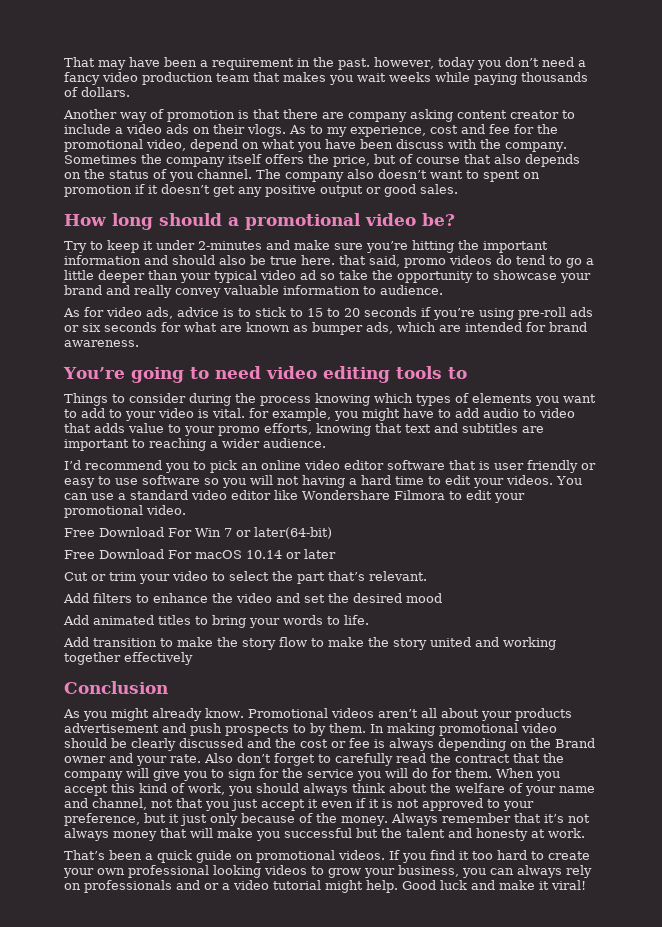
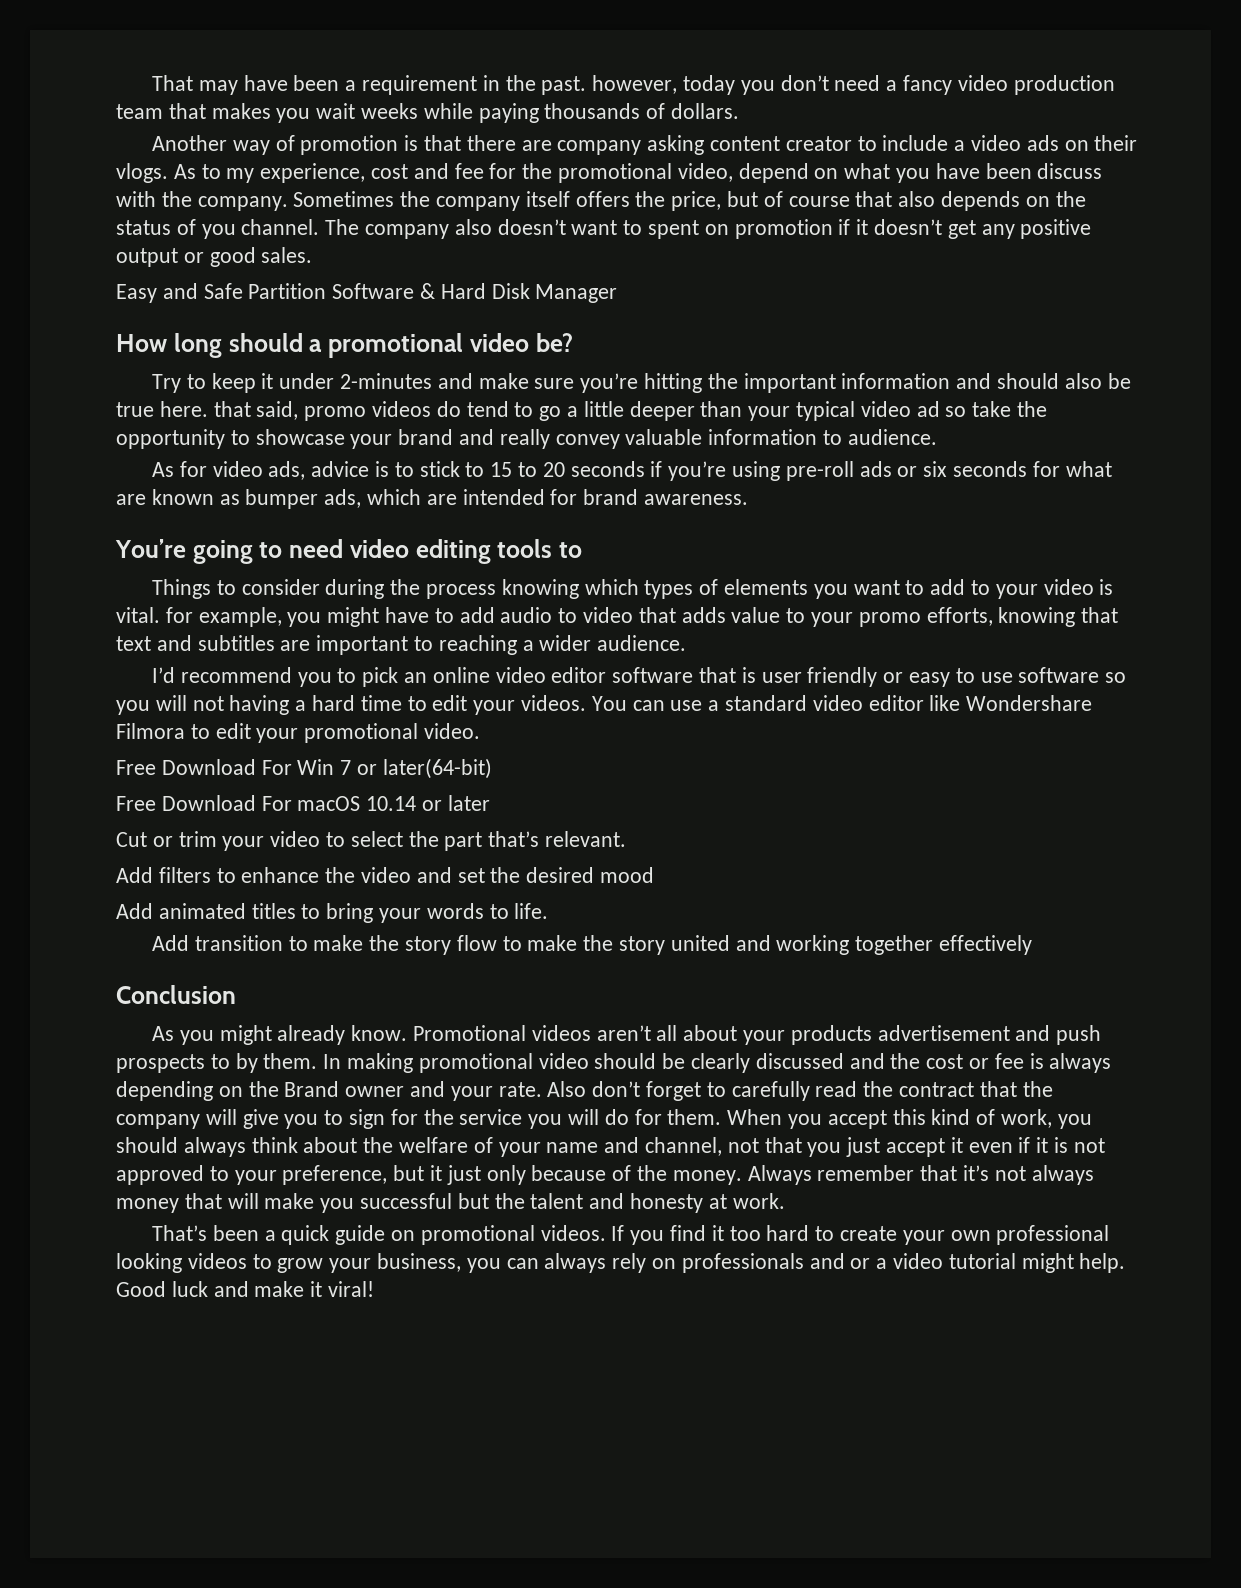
(458, 189) none -> [116,283,618,303] // Easy and Safe Partition Software & Hard Disk Manager

